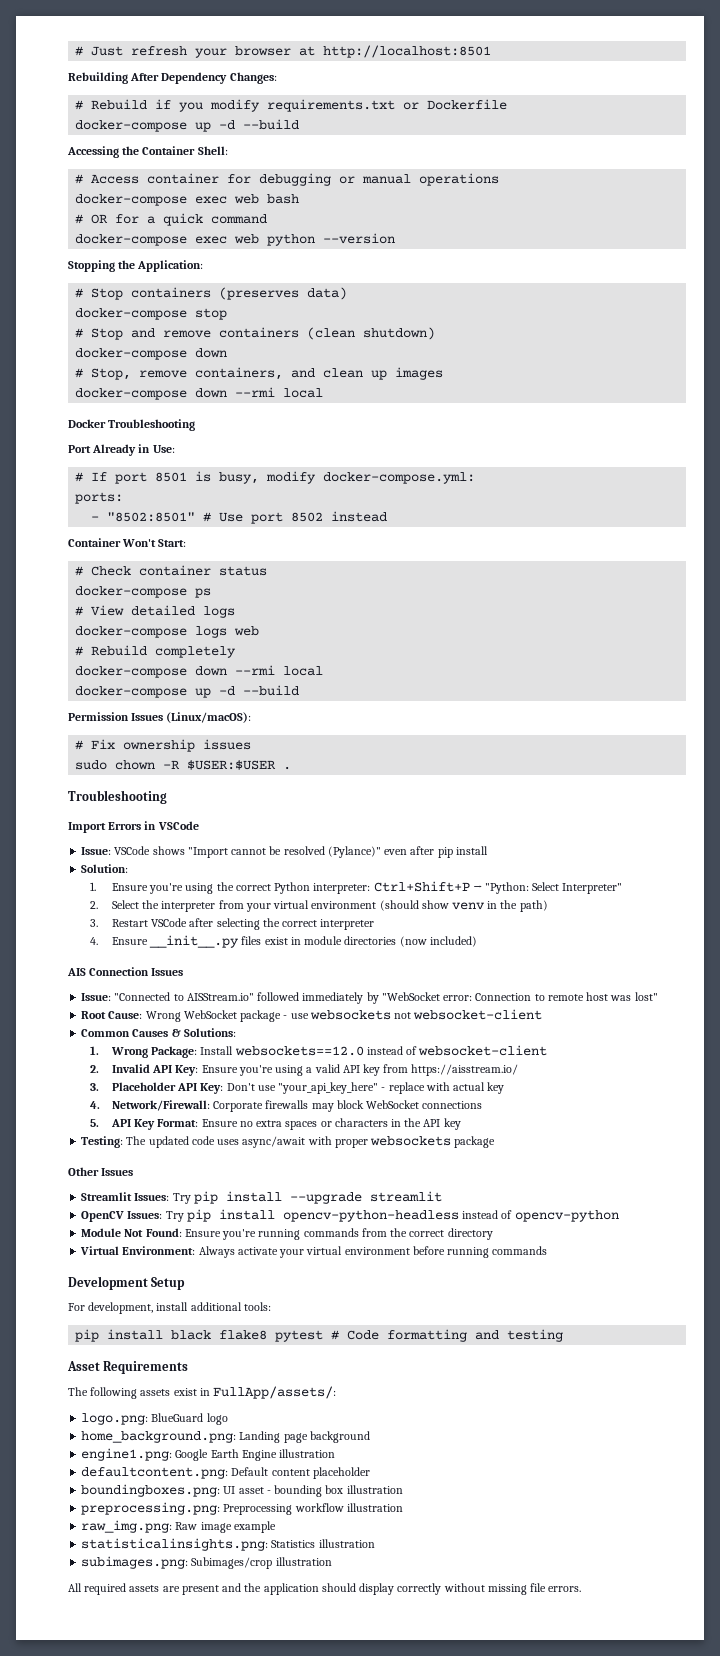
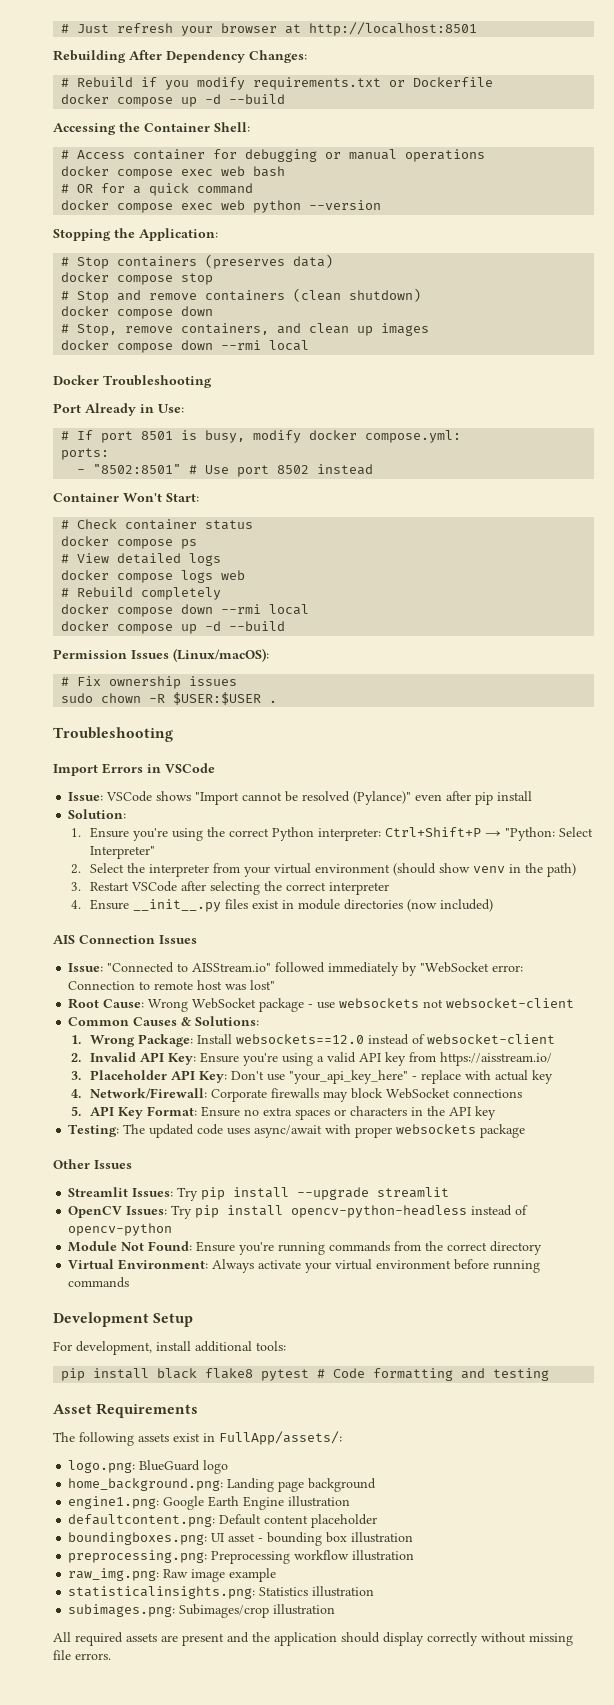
[75,120,188,132] docker-compose -> [61,94,174,107] docker compose
[75,194,188,206] docker-compose -> [61,166,174,179] docker compose
[75,234,188,246] docker-compose -> [61,200,174,213] docker compose
[75,308,188,320] docker-compose -> [61,272,174,285] docker compose
[75,348,188,360] docker-compose -> [61,306,174,319] docker compose
[75,388,188,400] docker-compose -> [61,340,174,353] docker compose
[323,472,476,484] docker-compose.yml: -> [309,430,462,443] docker compose.yml:
[75,586,188,598] docker-compose -> [61,536,174,549] docker compose
[75,626,188,638] docker-compose -> [61,570,174,583] docker compose
[75,665,324,678] [75,686,188,698] docker-compose down --rmi local // docker-compose -> [61,604,310,617] [61,621,174,634] docker compose down --rmi local // docker compose

